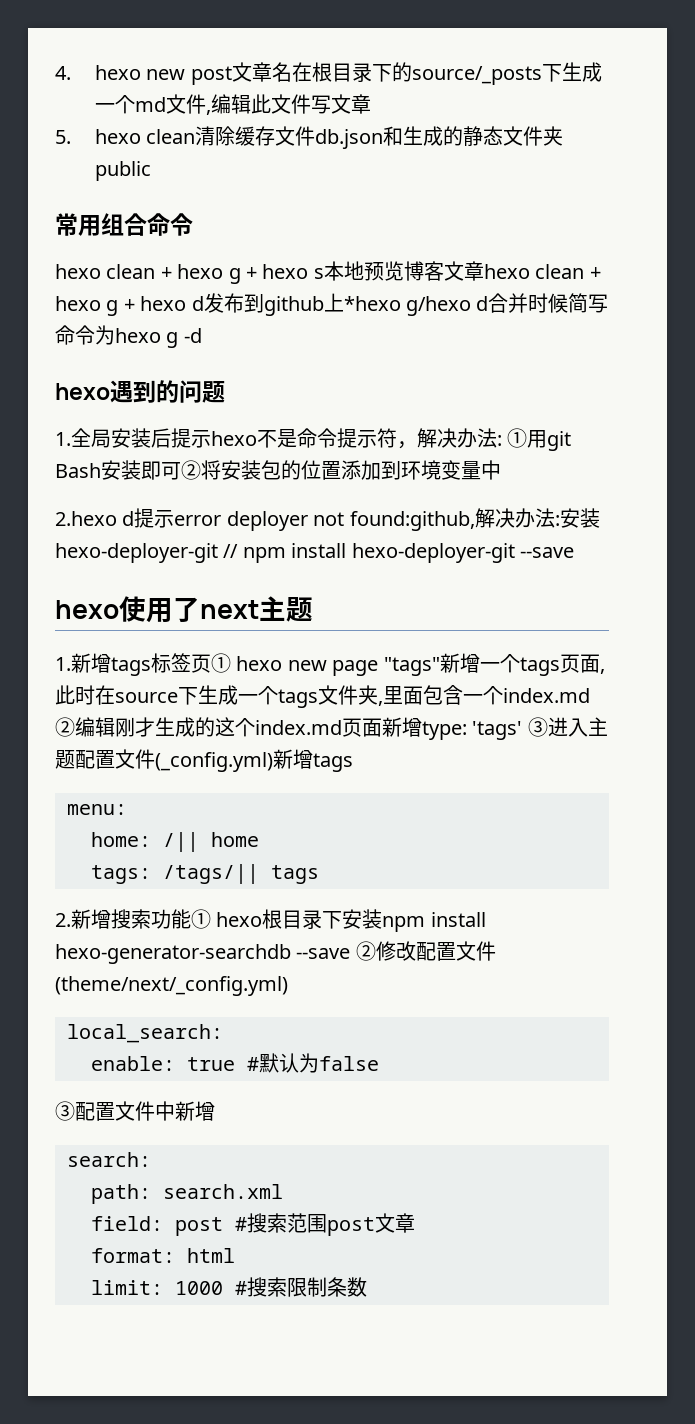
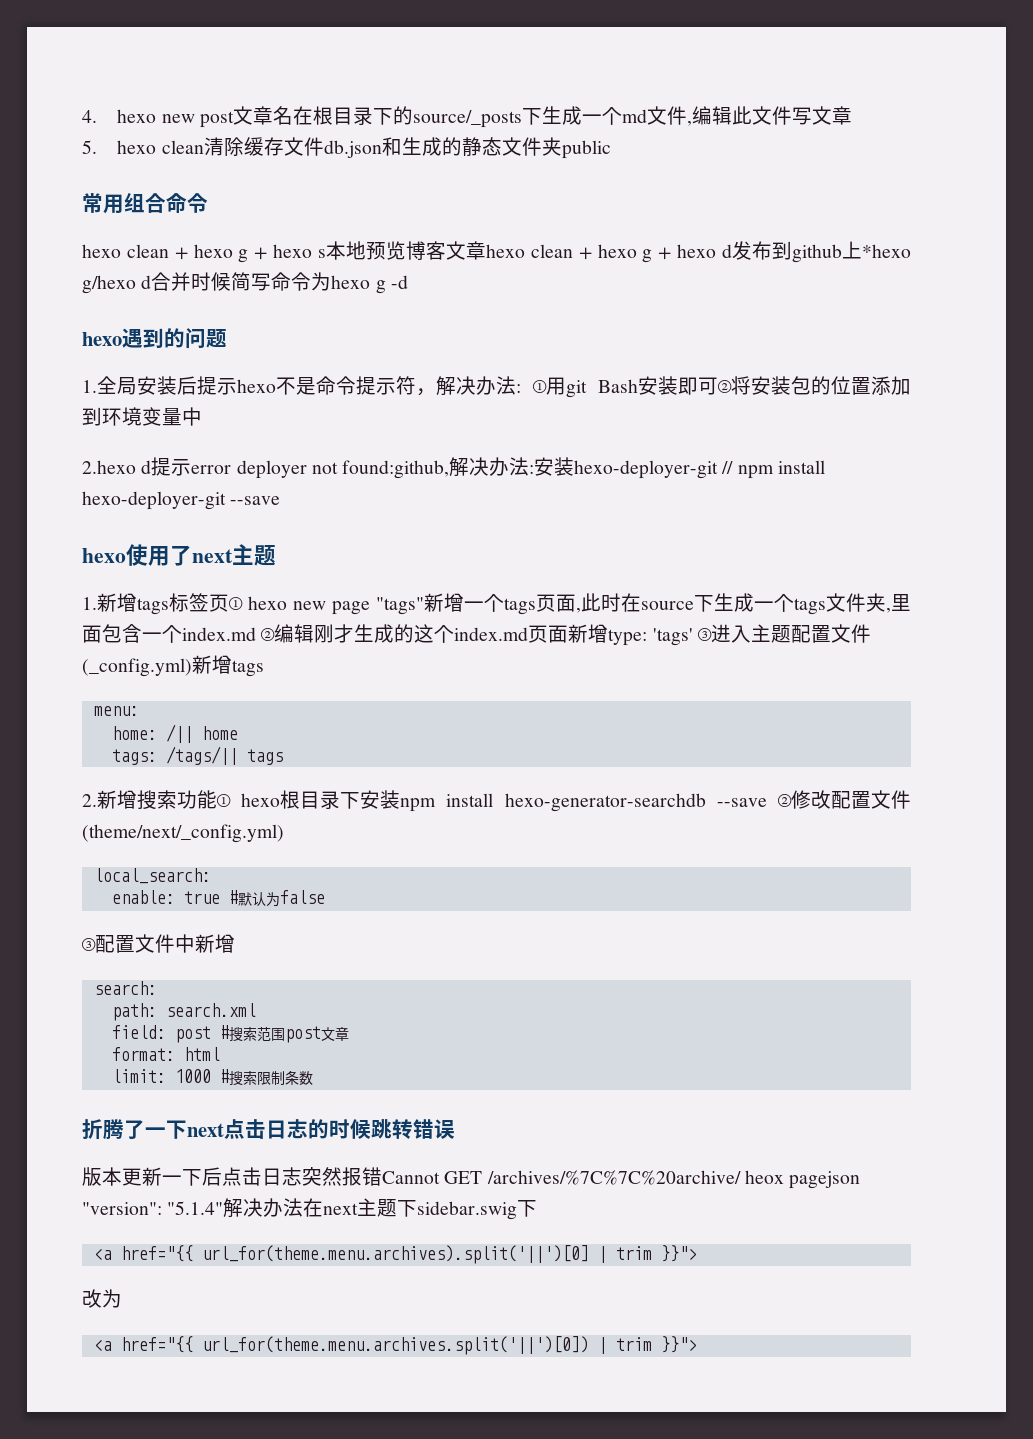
(367, 1287) none -> [82,1119,455,1140] [82,1167,861,1189] [82,1198,538,1220] [93,1245,697,1264] [82,1289,122,1308] [93,1336,697,1355] // 折腾了一下next点击日志的时候跳转错误 // 版本更新一下后点击日志突然报错Cannot GET /archives/%7C%7C%20archive/ heox pagejson "version": "5.1.4"解决办法在next主题下sidebar.swig下 // <a href="{{ url_for(theme.menu.archives).split('||')[0] | trim }}"> // 改为 // <a href="{{ url_for(theme.menu.archives.split('||')[0]) | trim }}">

